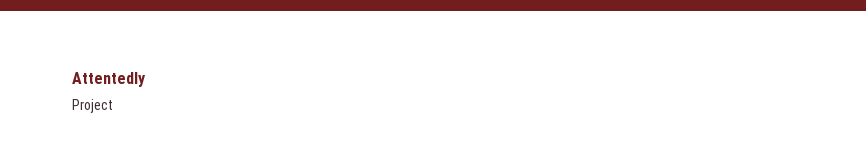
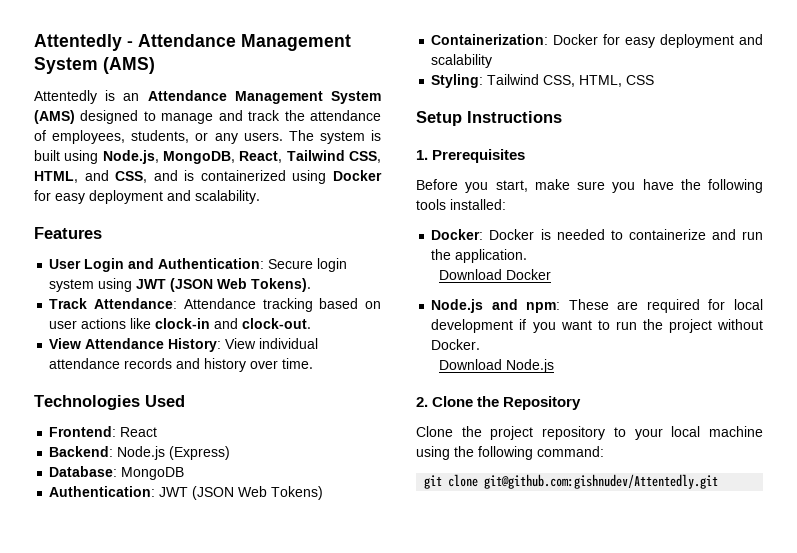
[72,72,146,87] [72,99,113,113] Attentedly // Project -> [34,34,351,51] [34,57,155,74] [34,90,381,104] [34,110,381,124] [34,130,381,144] [34,150,381,164] [34,170,382,184] [34,190,260,204] [34,227,102,239] [49,258,348,272] [49,278,312,292] [49,298,382,312] [49,318,312,329] [49,338,319,352] [49,358,314,372] [34,395,185,410] [49,426,158,437] [49,446,231,460] [49,466,185,480] [49,486,324,500] [431,34,763,48] [431,54,493,68] [431,74,655,88] [416,111,562,126] [416,149,526,163] [416,179,763,193] [416,199,506,210] [431,229,763,240] [431,249,528,263] [438,269,551,280] [431,299,763,313] [431,319,763,333] [431,339,481,350] [438,359,554,373] [416,396,582,410] [416,426,763,440] [416,446,604,460] [424,474,719,489] Attentedly - Attendance Management System (AMS) // Attentedly is an Attendance Management System (AMS) designed to manage and track the attendance of employees, students, or any users. The system is built using Node.js, MongoDB, React, Tailwind CSS, HTML, and CSS, and is containerized using Docker for easy deployment and scalability. // Features // User Login and Authentication: Secure login system using JWT (JSON Web Tokens). // Track Attendance: Attendance tracking based on user actions like clock-in and clock-out. // View Attendance History: View individual attendance records and history over time. // Technologies Used // Frontend: React // Backend: Node.js (Express) // Database: MongoDB // Authentication: JWT (JSON Web Tokens) // Containerization: Docker for easy deployment and scalability // Styling: Tailwind CSS, HTML, CSS // Setup Instructions // 1. Prerequisites // Before you start, make sure you have the following tools installed: // Docker: Docker is needed to containerize and run the application. // Download Docker // Node.js and npm: These are required for local development if you want to run the project without Docker. // Download Node.js // 2. Clone the Repository // Clone the project repository to your local machine using the following command: // git clone git@github.com:gishnudev/Attentedly.git

